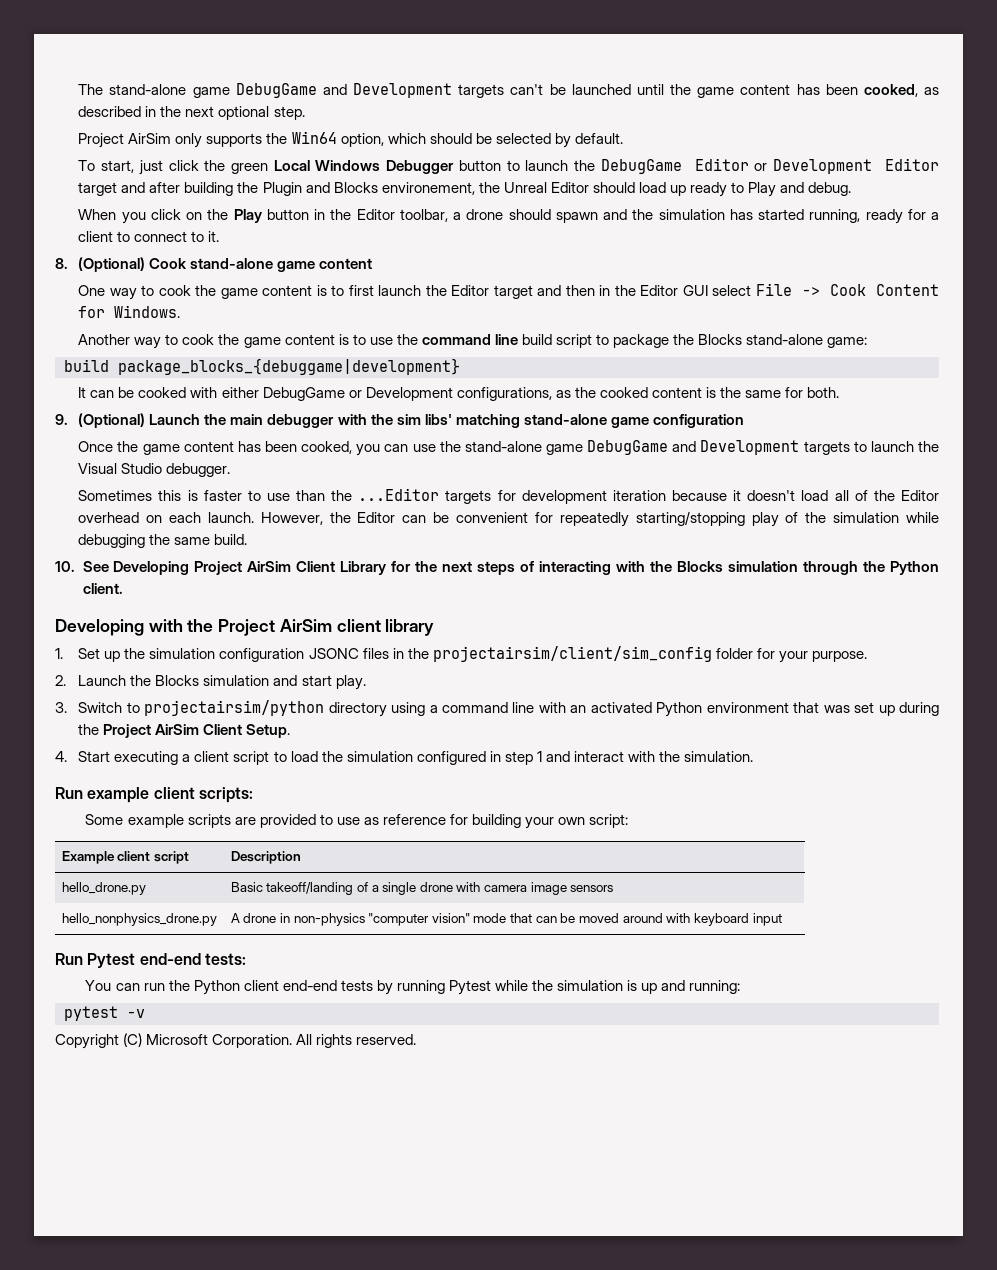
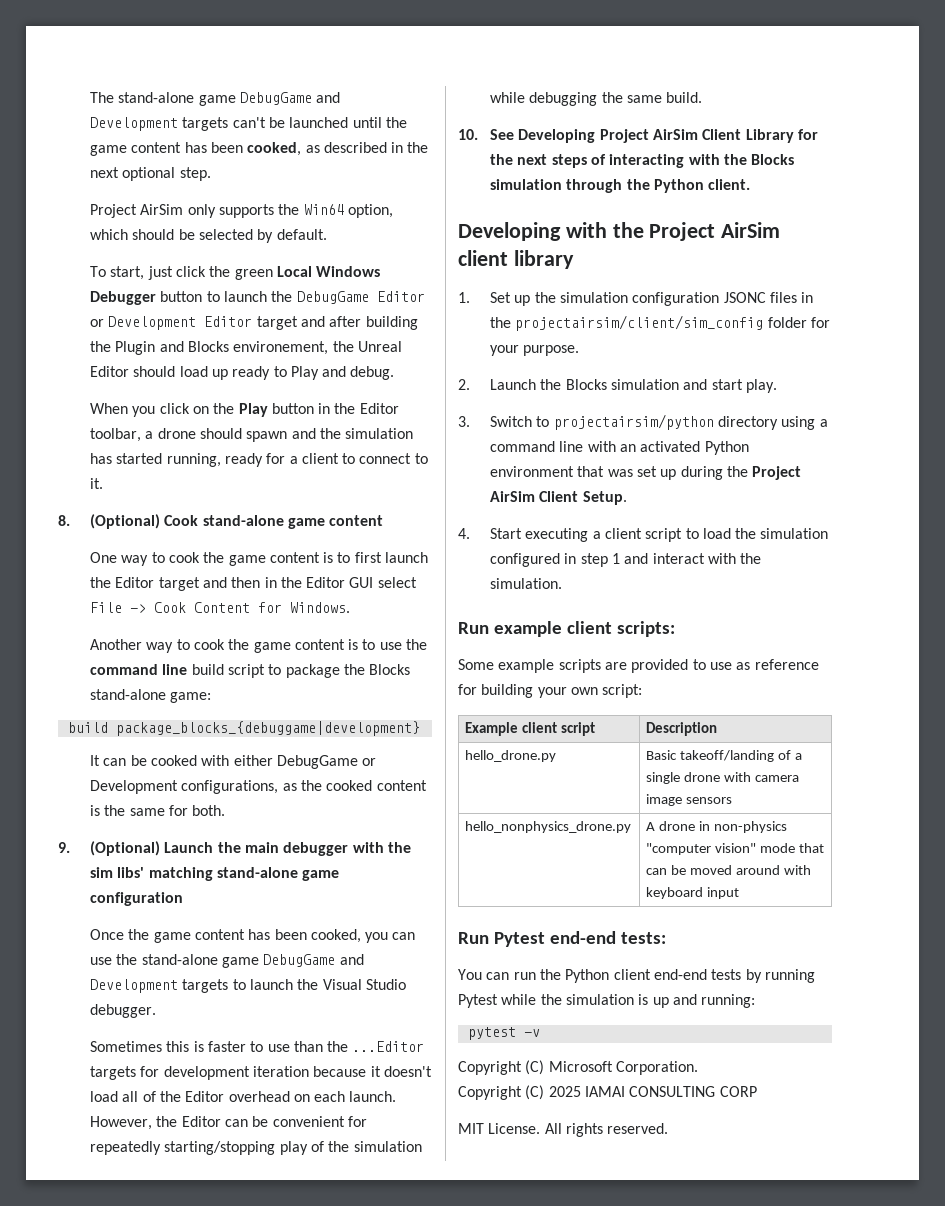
(293, 1041) none -> [458,1085,757,1100] [458,1123,541,1134] // Copyright (C) 2025 IAMAI CONSULTING CORP // MIT License.

